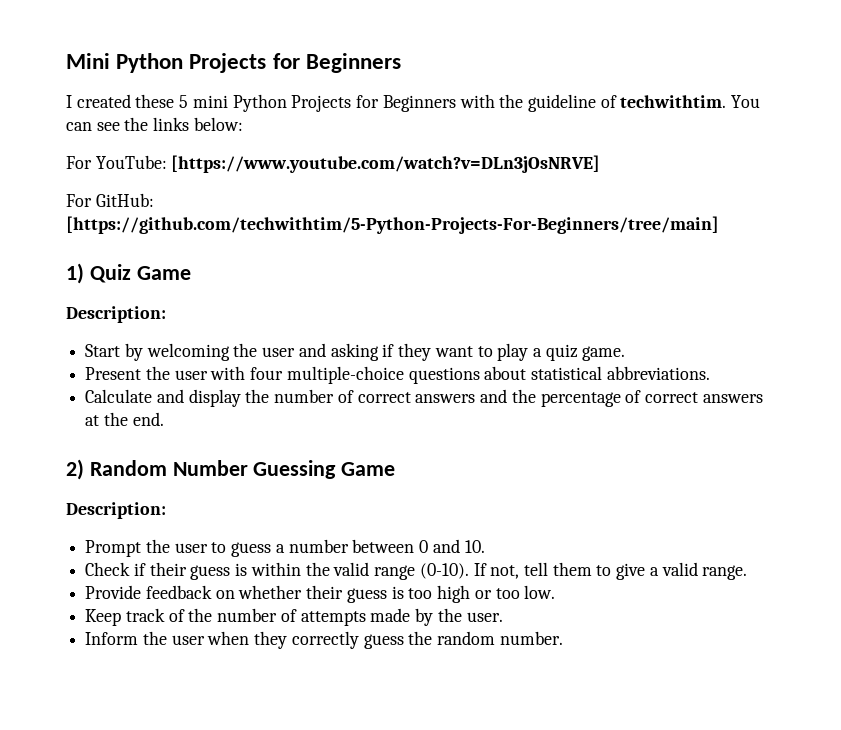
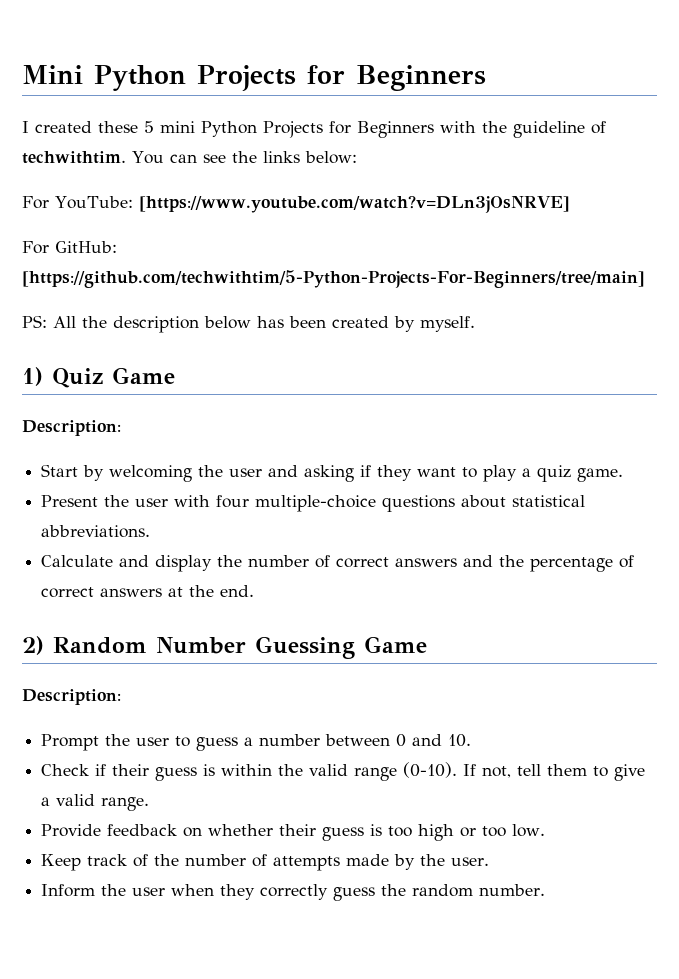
(719, 225) none -> [22,315,475,333] // PS: All the description below has been created by myself.

